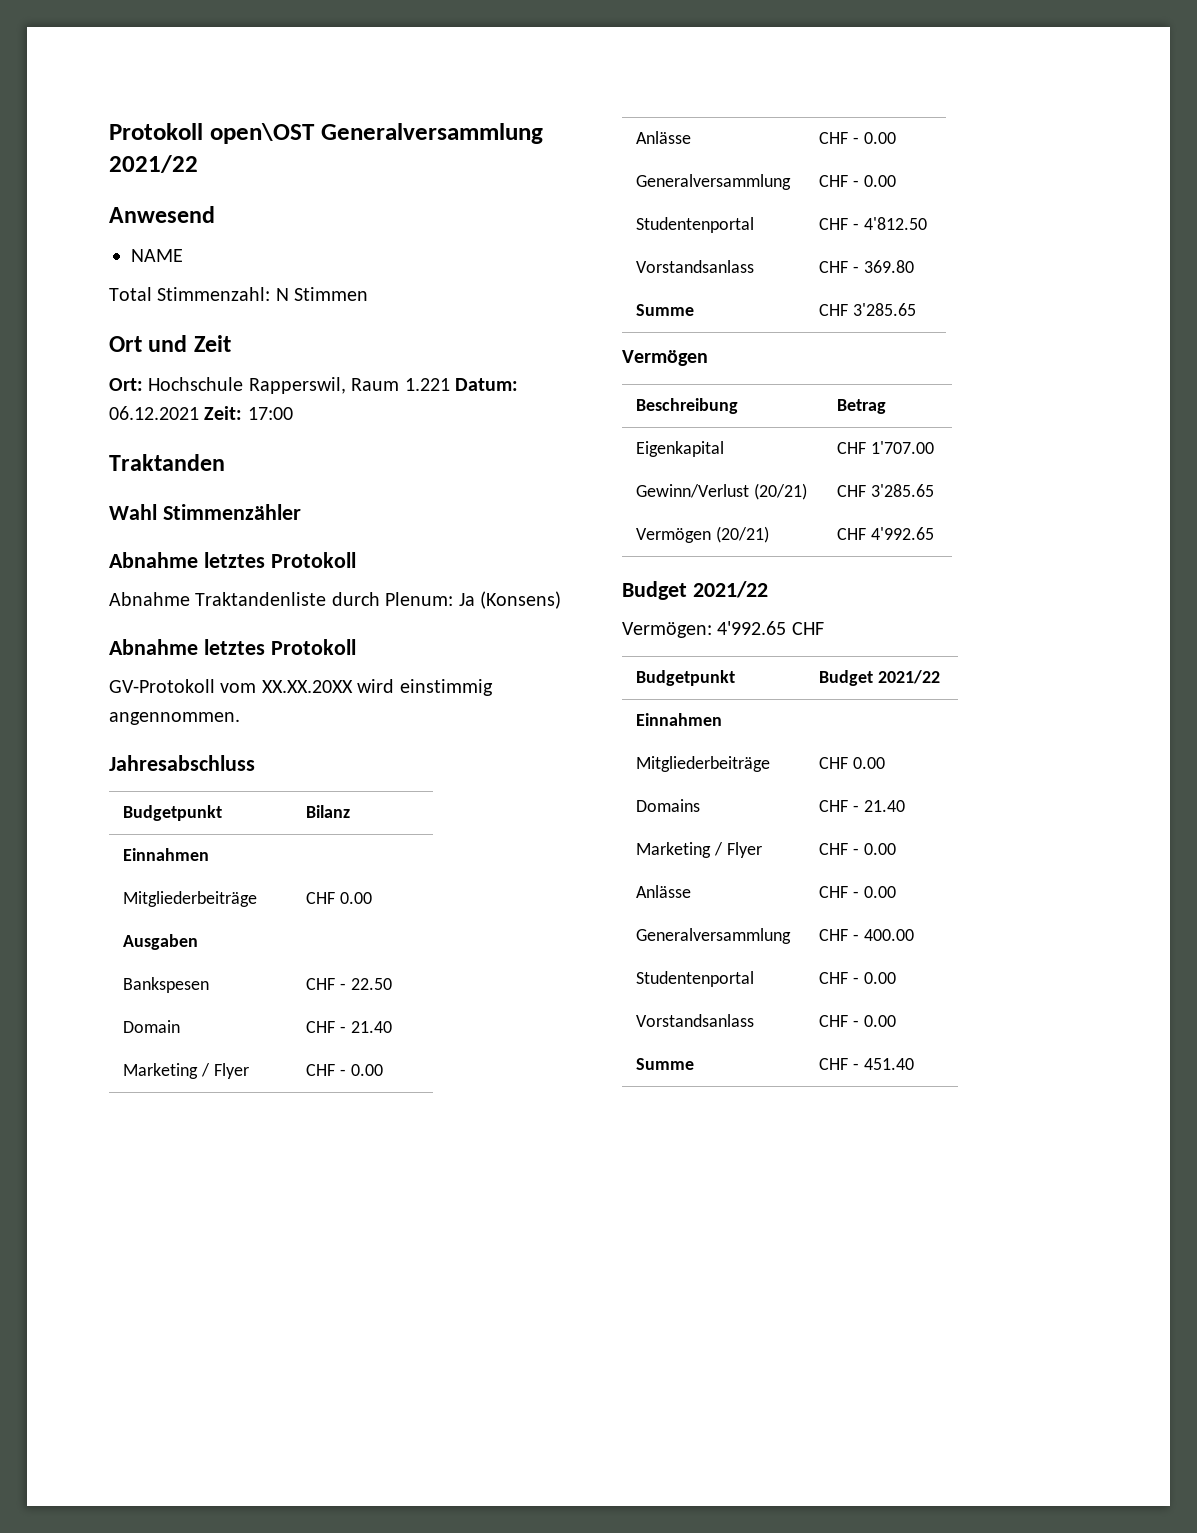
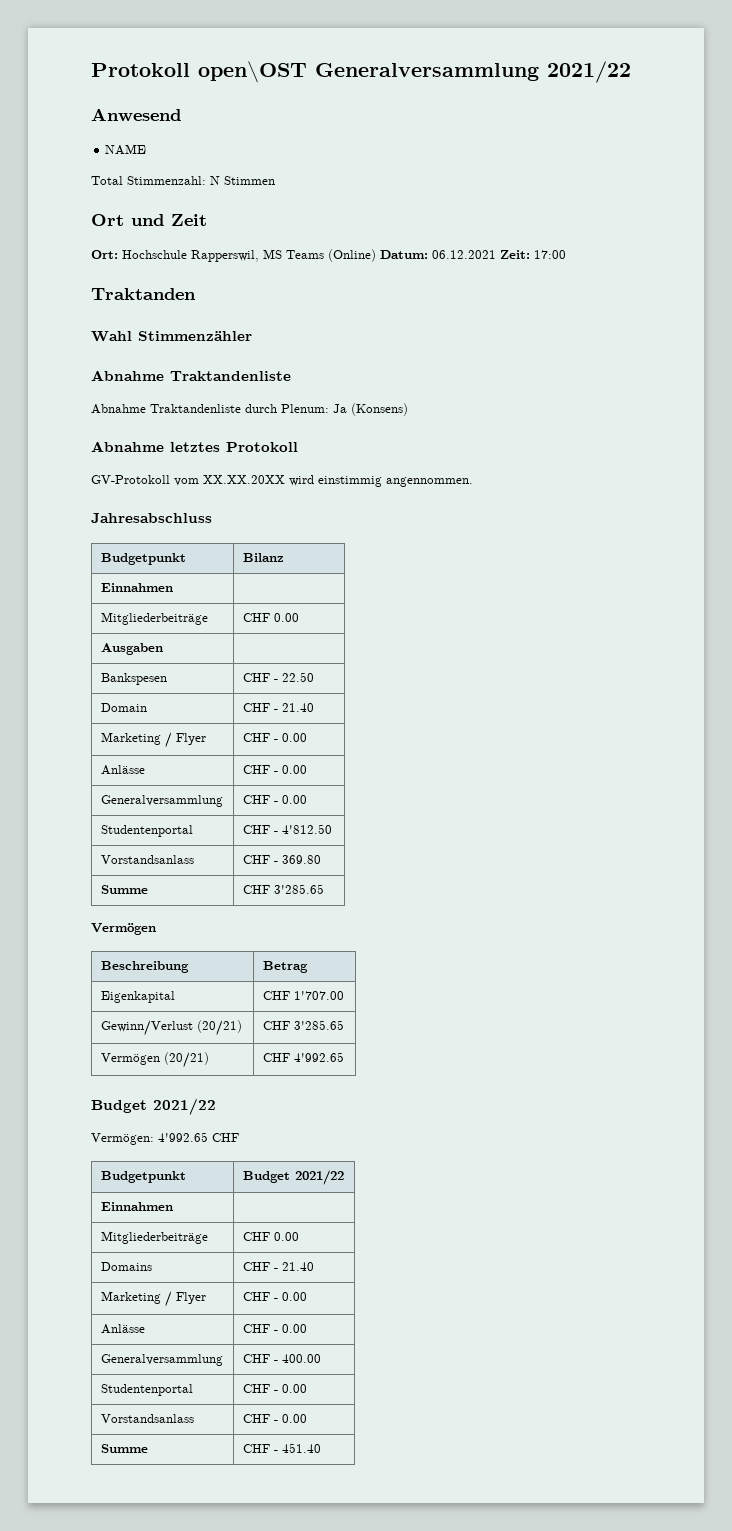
[351,378,450,391] Raum 1.221 -> [263,249,376,262] MS Teams (Online)
[203,552,356,568] letztes Protokoll -> [170,371,291,381] Traktandenliste

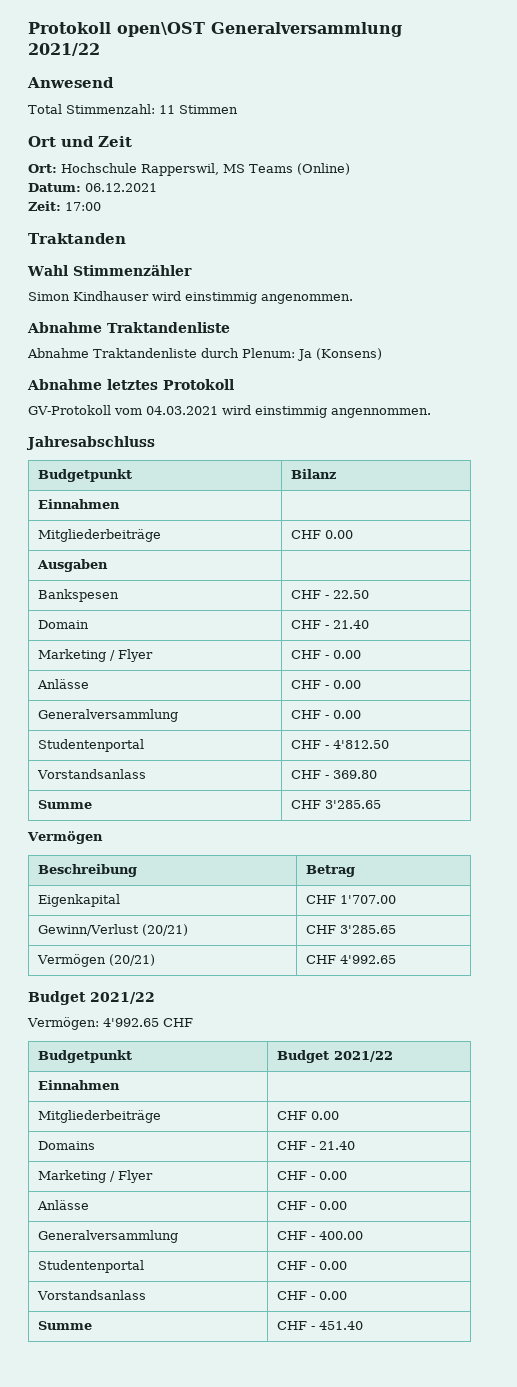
[105,144,147,155] // NAME -> (114, 82) none
[210,176,220,185] N -> [159,105,175,114] 11
(376, 255) none -> (350, 169) //
(496, 254) none -> (157, 187) //
(252, 336) none -> [28,291,353,304] // Simon Kindhauser wird einstimmig angenommen.
[203,475,285,484] XX.XX.20XX -> [145,406,218,415] 04.03.2021

